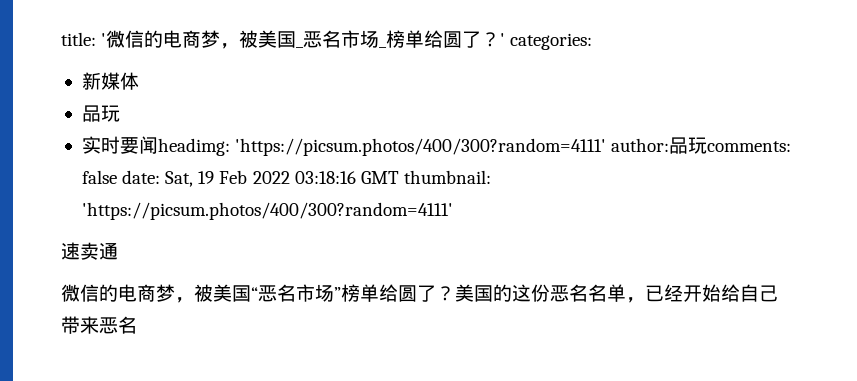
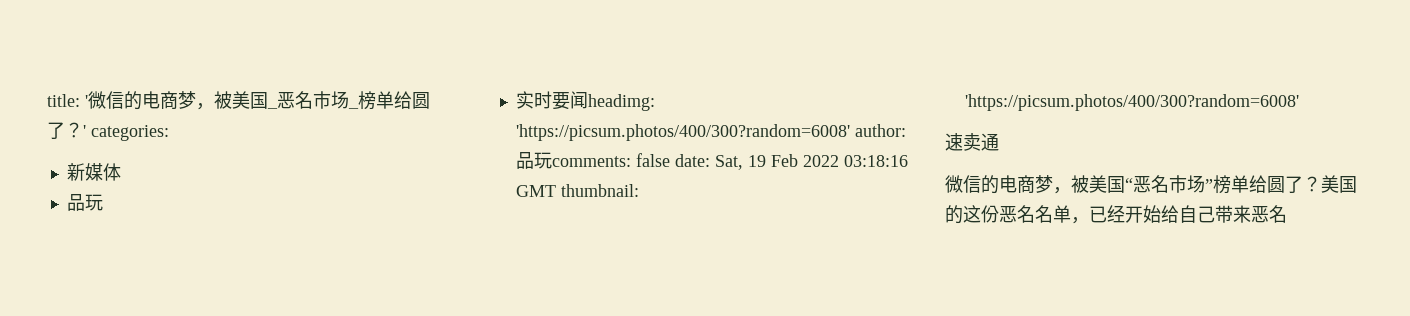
[235,138,607,156] 'https://picsum.photos/400/300?random=4111' -> [515,124,850,141] 'https://picsum.photos/400/300?random=6008'
[81,202,453,220] 'https://picsum.photos/400/300?random=4111' -> [964,94,1299,111] 'https://picsum.photos/400/300?random=6008'

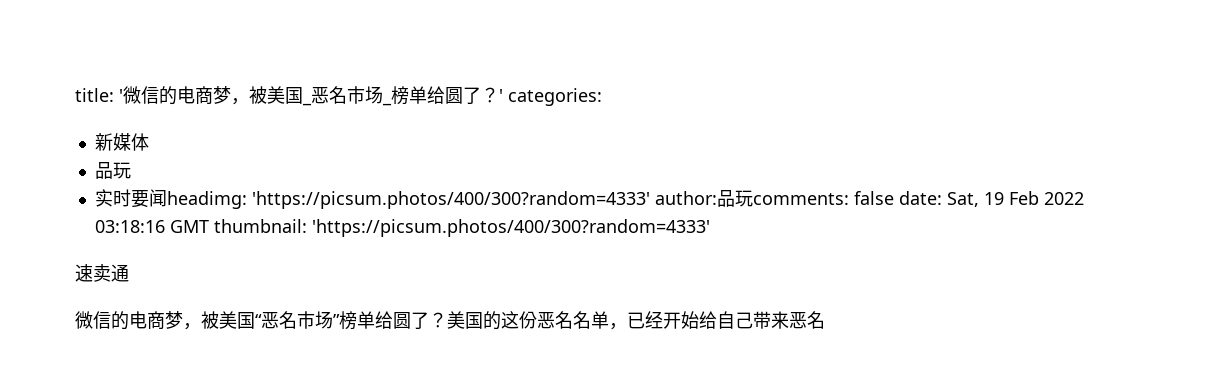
[515,124,850,141] 'https://picsum.photos/400/300?random=6008' -> [251,191,650,209] 'https://picsum.photos/400/300?random=4333'
[964,94,1299,111] 'https://picsum.photos/400/300?random=6008' -> [311,219,710,237] 'https://picsum.photos/400/300?random=4333'

